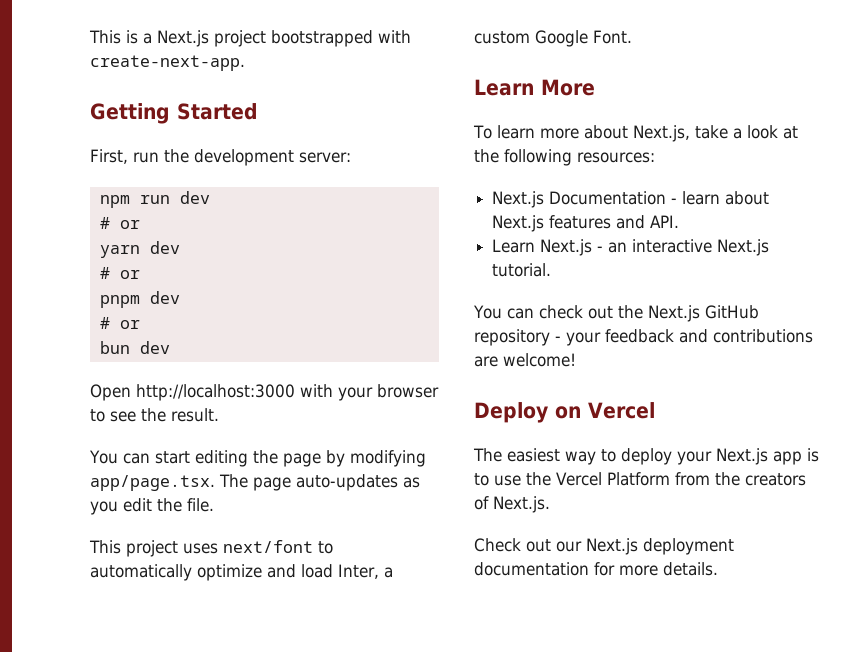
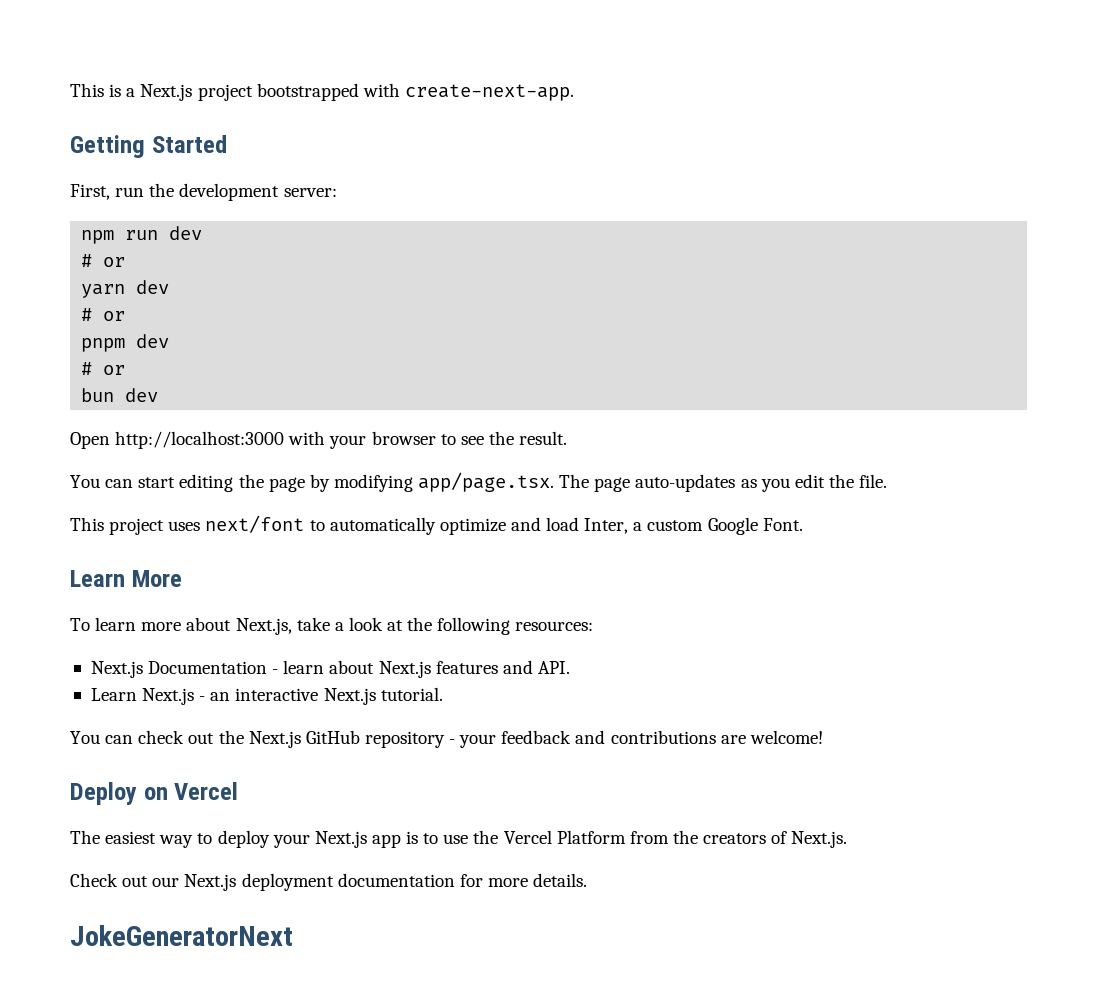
(718, 569) none -> [70,925,293,946] // JokeGeneratorNext

